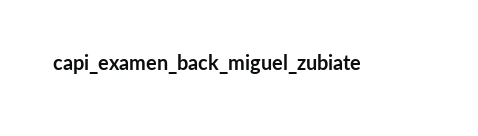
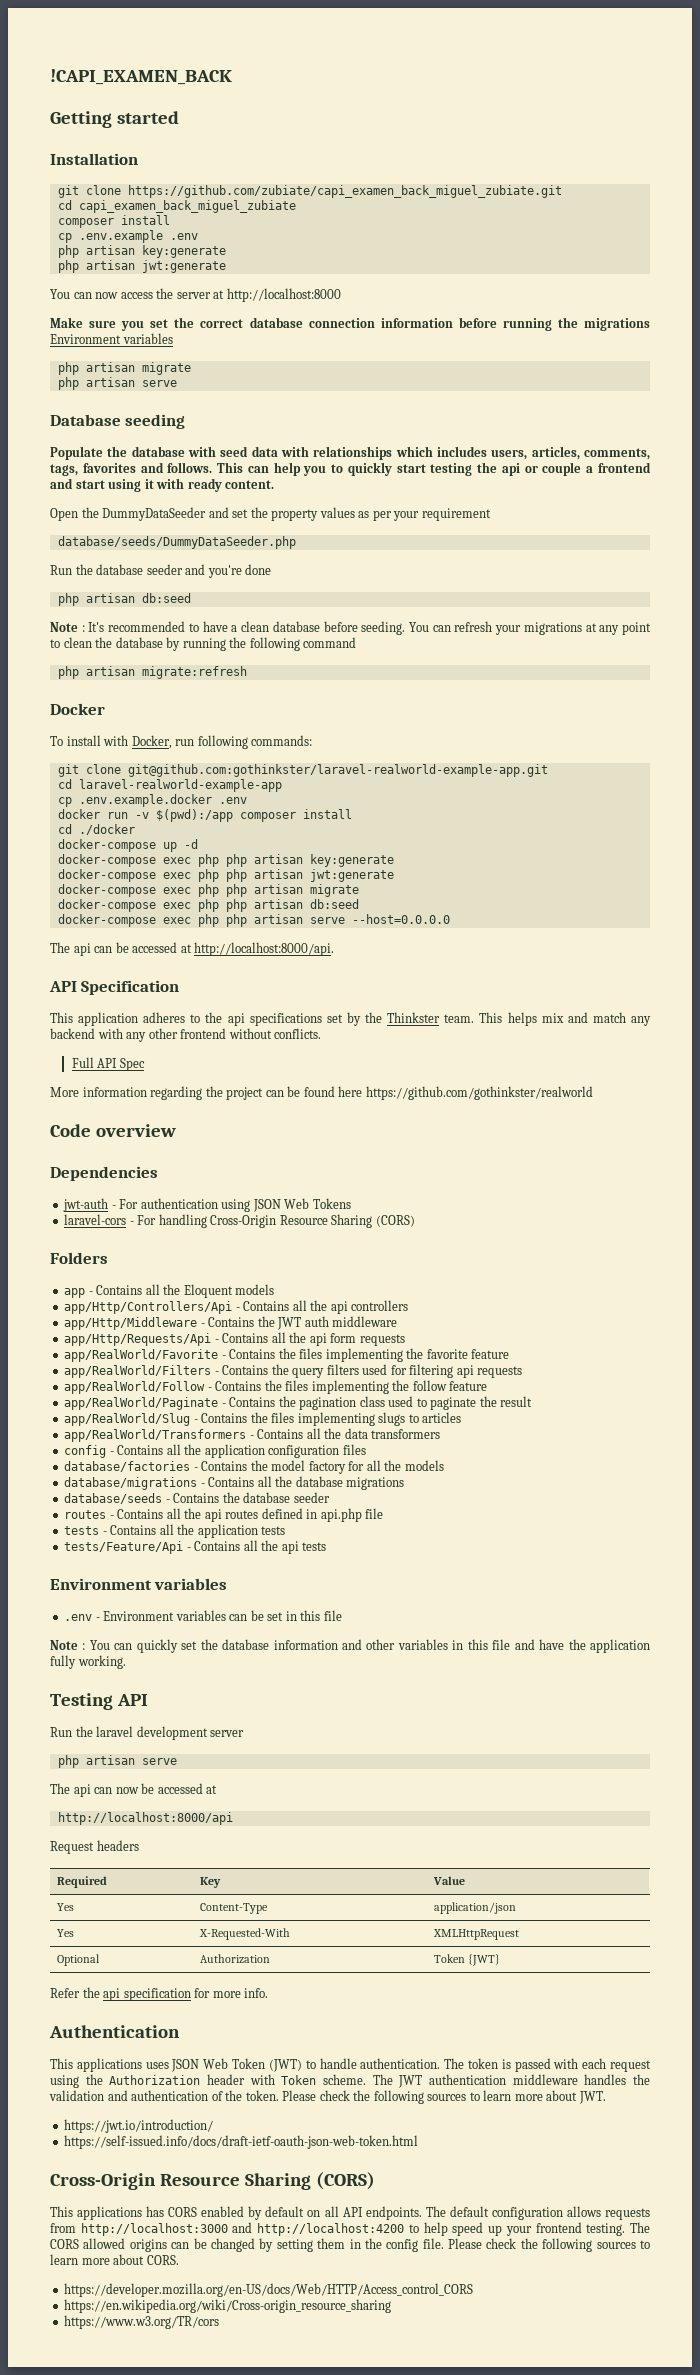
[53,54,361,74] capi_examen_back_miguel_zubiate -> [50,69,232,85] [50,111,179,128] [50,153,138,165] [57,185,562,198] [57,200,296,213] [57,215,170,228] [57,230,198,243] [57,245,226,258] [57,260,226,273] [50,288,341,302] [50,317,650,331] [50,333,173,344] [57,362,191,375] [57,377,177,390] [50,414,186,429] [50,446,650,460] [50,462,651,476] [50,478,275,492] [50,507,491,521] [57,536,296,549] [50,564,272,578] [57,593,191,606] [50,621,651,635] [50,637,357,651] [57,666,247,679] [50,703,105,715] [50,735,313,749] [57,764,548,777] [57,779,282,792] [57,794,247,807] [57,809,352,822] [57,824,135,835] [57,839,198,852] [57,854,394,867] [57,869,394,882] [57,884,359,897] [57,899,359,912] [57,914,450,927] [50,942,335,956] [49,980,180,995] [50,1012,652,1026] [50,1028,322,1042] [71,1057,145,1071] [50,1086,593,1100] [50,1124,176,1137] [50,1166,158,1181] [63,1198,351,1212] [64,1214,415,1228] [50,1252,108,1264] [64,1284,275,1298] [64,1300,409,1314] [64,1316,398,1330] [64,1332,405,1346] [64,1348,510,1362] [64,1364,523,1378] [64,1380,488,1394] [64,1396,533,1410] [64,1412,462,1426] [64,1428,441,1442] [64,1444,366,1458] [64,1460,444,1474] [64,1476,405,1490] [64,1492,330,1504] [64,1508,384,1522] [64,1524,286,1538] [64,1540,327,1554] [50,1578,228,1590] [64,1610,342,1621] [50,1639,650,1653] [50,1655,126,1669] [50,1693,148,1710] [50,1726,245,1740] [57,1755,177,1768] [50,1783,218,1797] [57,1812,233,1825] [50,1840,139,1854] [56,1876,107,1888] [199,1877,221,1888] [432,1876,465,1885] [56,1903,74,1911] [199,1903,268,1914] [433,1902,516,1914] [56,1929,74,1937] [198,1928,290,1940] [432,1929,519,1940] [56,1954,100,1966] [199,1954,270,1964] [433,1954,500,1966] [50,1987,269,2001] [49,2025,180,2038] [50,2058,651,2072] [50,2074,650,2088] [49,2090,606,2104] [64,2119,214,2133] [64,2135,419,2149] [50,2172,375,2190] [50,2206,650,2220] [50,2222,651,2236] [50,2238,651,2252] [50,2254,179,2265] [64,2283,474,2297] [64,2299,392,2313] [64,2315,220,2329] !CAPI_EXAMEN_BACK // Getting started // Installation // git clone https://github.com/zubiate/capi_examen_back_miguel_zubiate.git // cd capi_examen_back_miguel_zubiate // composer install // cp .env.example .env // php artisan key:generate // php artisan jwt:generate // You can now access the server at http://localhost:8000 // Make sure you set the correct database connection information before running the migrations Environment variables // php artisan migrate // php artisan serve // Database seeding // Populate the database with seed data with relationships which includes users, articles, comments, tags, favorites and follows. This can help you to quickly start testing the api or couple a frontend and start using it with ready content. // Open the DummyDataSeeder and set the property values as per your requirement // database/seeds/DummyDataSeeder.php // Run the database seeder and you're done // php artisan db:seed // Note : It's recommended to have a clean database before seeding. You can refresh your migrations at any point to clean the database by running the following command // php artisan migrate:refresh // Docker // To install with Docker, run following commands: // git clone git@github.com:gothinkster/laravel-realworld-example-app.git // cd laravel-realworld-example-app // cp .env.example.docker .env // docker run -v $(pwd):/app composer install // cd ./docker // docker-compose up -d // docker-compose exec php php artisan key:generate // docker-compose exec php php artisan jwt:generate // docker-compose exec php php artisan migrate // docker-compose exec php php artisan db:seed // docker-compose exec php php artisan serve --host=0.0.0.0 // The api can be accessed at http://localhost:8000/api. // API Specification // This application adheres to the api specifications set by the Thinkster team. This helps mix and match any backend with any other frontend without conflicts. // Full API Spec // More information regarding the project can be found here https://github.com/gothinkster/realworld // Code overview // Dependencies // jwt-auth - For authentication using JSON Web Tokens // laravel-cors - For handling Cross-Origin Resource Sharing (CORS) // Folders // app - Contains all the Eloquent models // app/Http/Controllers/Api - Contains all the api controllers // app/Http/Middleware - Contains the JWT auth middleware // app/Http/Requests/Api - Contains all the api form requests // app/RealWorld/Favorite - Contains the files implementing the favorite feature // app/RealWorld/Filters - Contains the query filters used for filtering api requests // app/RealWorld/Follow - Contains the files implementing the follow feature // app/RealWorld/Paginate - Contains the pagination class used to paginate the result // app/RealWorld/Slug - Contains the files implementing slugs to articles // app/RealWorld/Transformers - Contains all the data transformers // config - Contains all the application configuration files // database/factories - Contains the model factory for all the models // database/migrations - Contains all the database migrations // database/seeds - Contains the database seeder // routes - Contains all the api routes defined in api.php file // tests - Contains all the application tests // tests/Feature/Api - Contains all the api tests // Environment variables // .env - Environment variables can be set in this file // Note : You can quickly set the database information and other variables in this file and have the application fully working. // Testing API // Run the laravel development server // php artisan serve // The api can now be accessed at // http://localhost:8000/api // Request headers // Required | Key | Value // Yes | Content-Type | application/json // Yes | X-Requested-With | XMLHttpRequest // Optional | Authorization | Token {JWT} // Refer the api specification for more info. // Authentication // This applications uses JSON Web Token (JWT) to handle authentication. The token is passed with each request using the Authorization header with Token scheme. The JWT authentication middleware handles the validation and authentication of the token. Please check the following sources to learn more about JWT. // https://jwt.io/introduction/ // https://self-issued.info/docs/draft-ietf-oauth-json-web-token.html // Cross-Origin Resource Sharing (CORS) // This applications has CORS enabled by default on all API endpoints. The default configuration allows requests from http://localhost:3000 and http://localhost:4200 to help speed up your frontend testing. The CORS allowed origins can be changed by setting them in the config file. Please check the following sources to learn more about CORS. // https://developer.mozilla.org/en-US/docs/Web/HTTP/Access_control_CORS // https://en.wikipedia.org/wiki/Cross-origin_resource_sharing // https://www.w3.org/TR/cors

